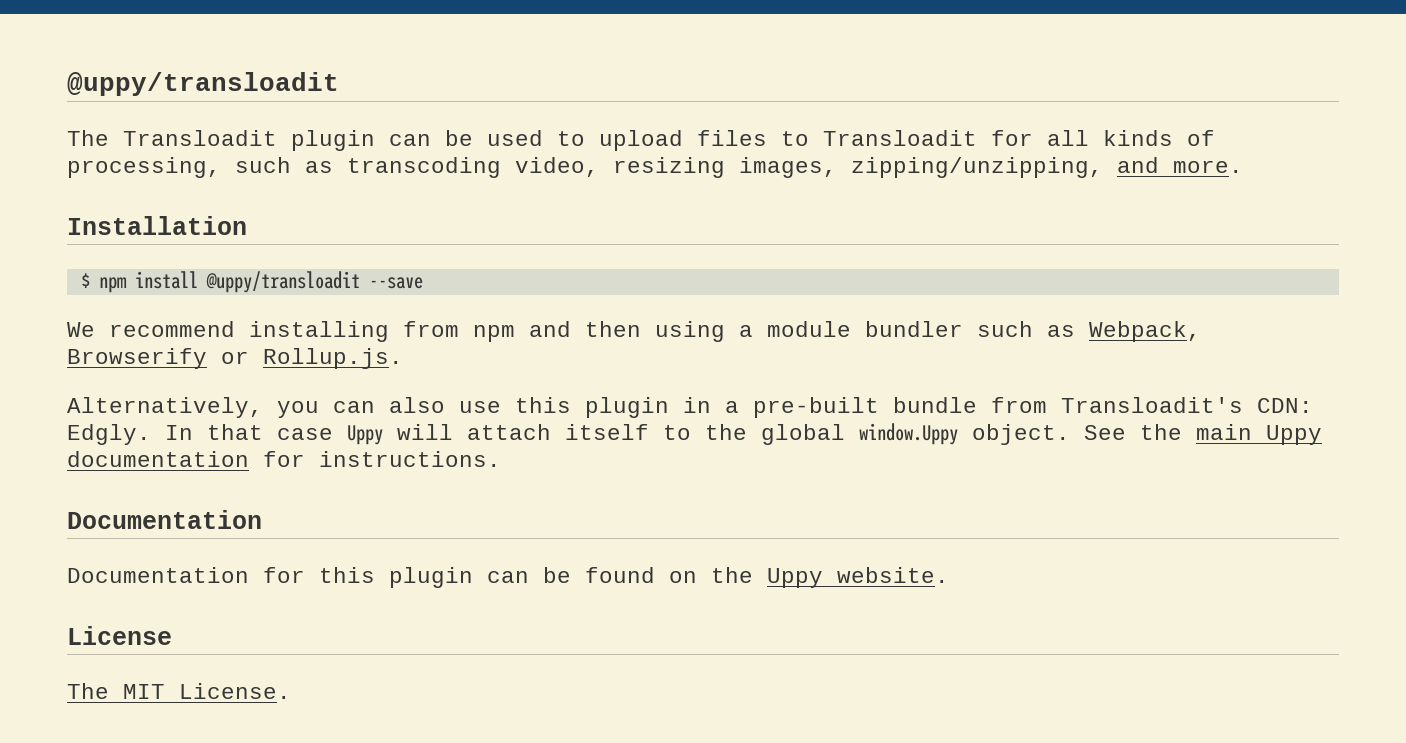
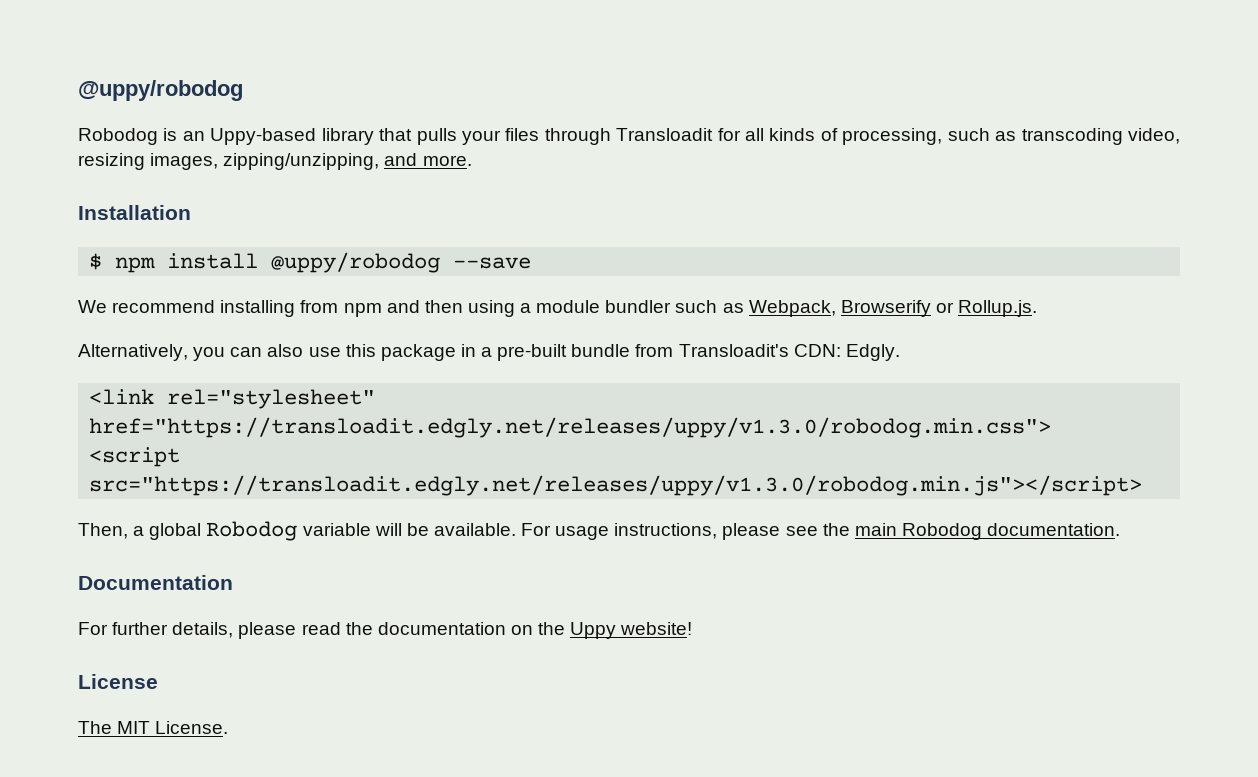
[67,72,339,96] [67,130,809,151] @uppy/transloadit // The Transloadit plugin can be used to upload files to -> [78,80,243,101] [78,128,611,145] @uppy/robodog // Robodog is an Uppy-based library that pulls your files through
[205,271,360,293] @uppy/transloadit -> [271,252,441,273] @uppy/robodog
[585,397,669,418] plugin -> [380,344,456,361] package
[165,423,1322,445] [67,451,501,467] [67,510,262,529] [67,567,655,588] In that case Uppy will attach itself to the global window.Uppy object. See the main Uppy documentation for instructions. // Documentation // Documentation for this plugin can be found -> [89,389,376,409] [89,417,1052,438] [89,447,181,467] [89,475,1143,496] [78,521,1121,541] [78,575,233,590] [78,622,506,639] // <link rel="stylesheet" href="https://transloadit.edgly.net/releases/uppy/v1.3.0/robodog.min.css"> // <script src="https://transloadit.edgly.net/releases/uppy/v1.3.0/robodog.min.js"></script> // Then, a global Robodog variable will be available. For usage instructions, please see the main Robodog documentation. // Documentation // For further details, please read the documentation
[837,567,949,583] website. -> [620,622,693,635] website!

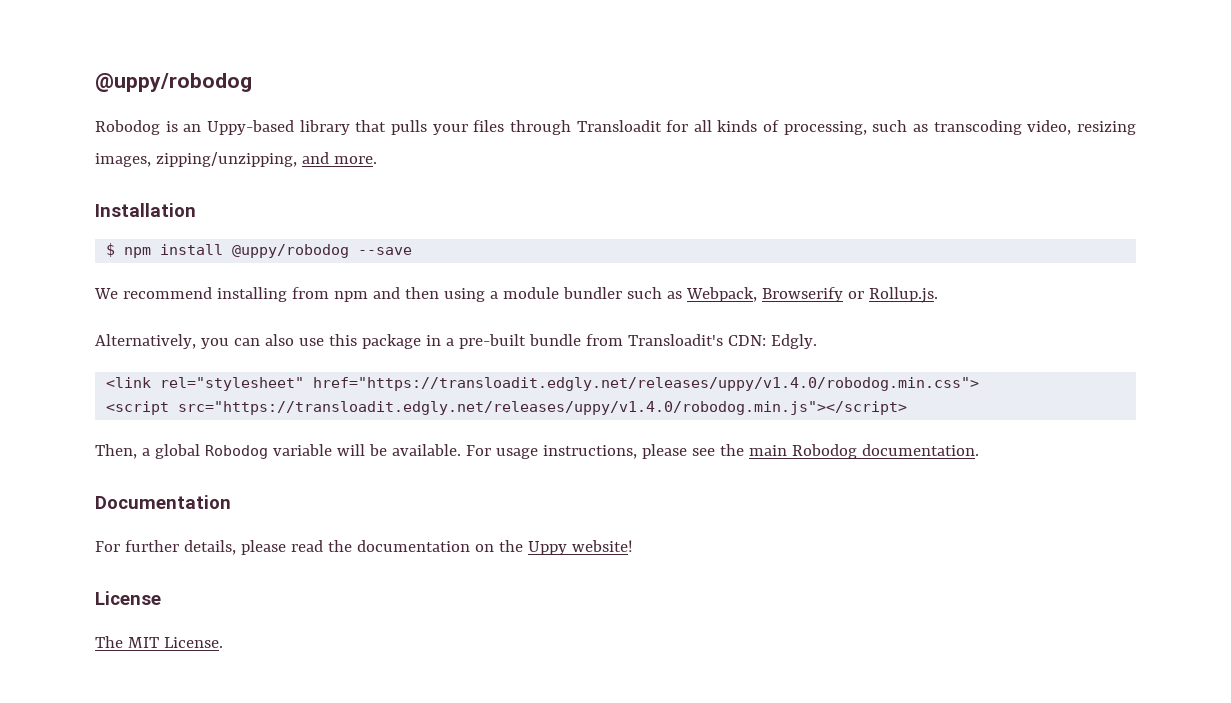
[89,417,1052,438] href="https://transloadit.edgly.net/releases/uppy/v1.3.0/robodog.min.css"> -> [313,377,980,391] href="https://transloadit.edgly.net/releases/uppy/v1.4.0/robodog.min.css">
[89,475,1143,496] src="https://transloadit.edgly.net/releases/uppy/v1.3.0/robodog.min.js"></script> -> [178,401,908,415] src="https://transloadit.edgly.net/releases/uppy/v1.4.0/robodog.min.js"></script>

